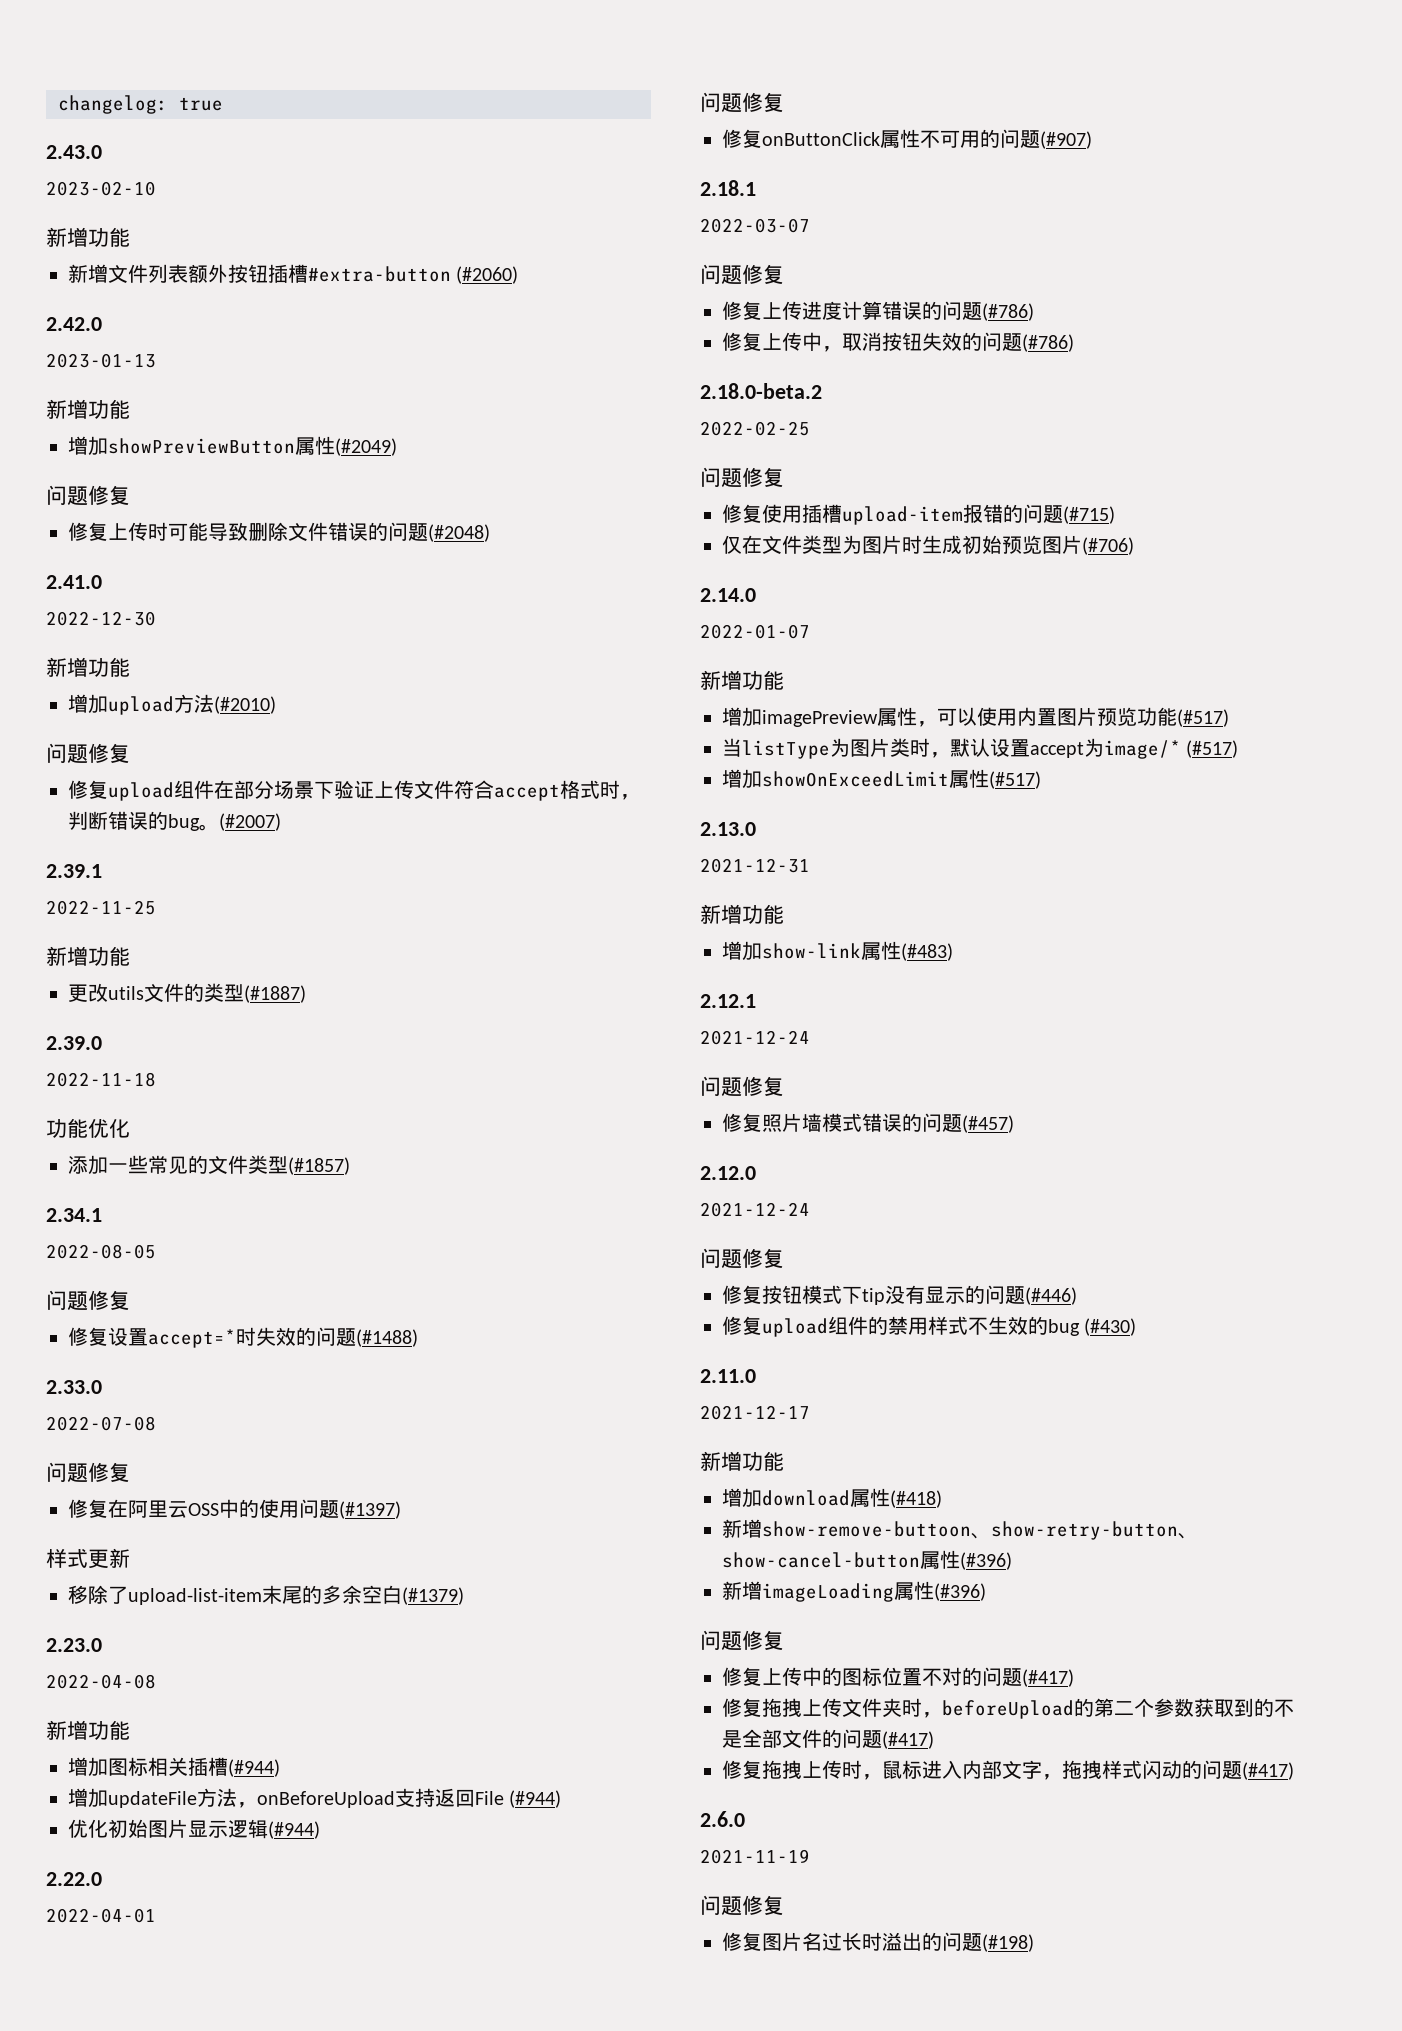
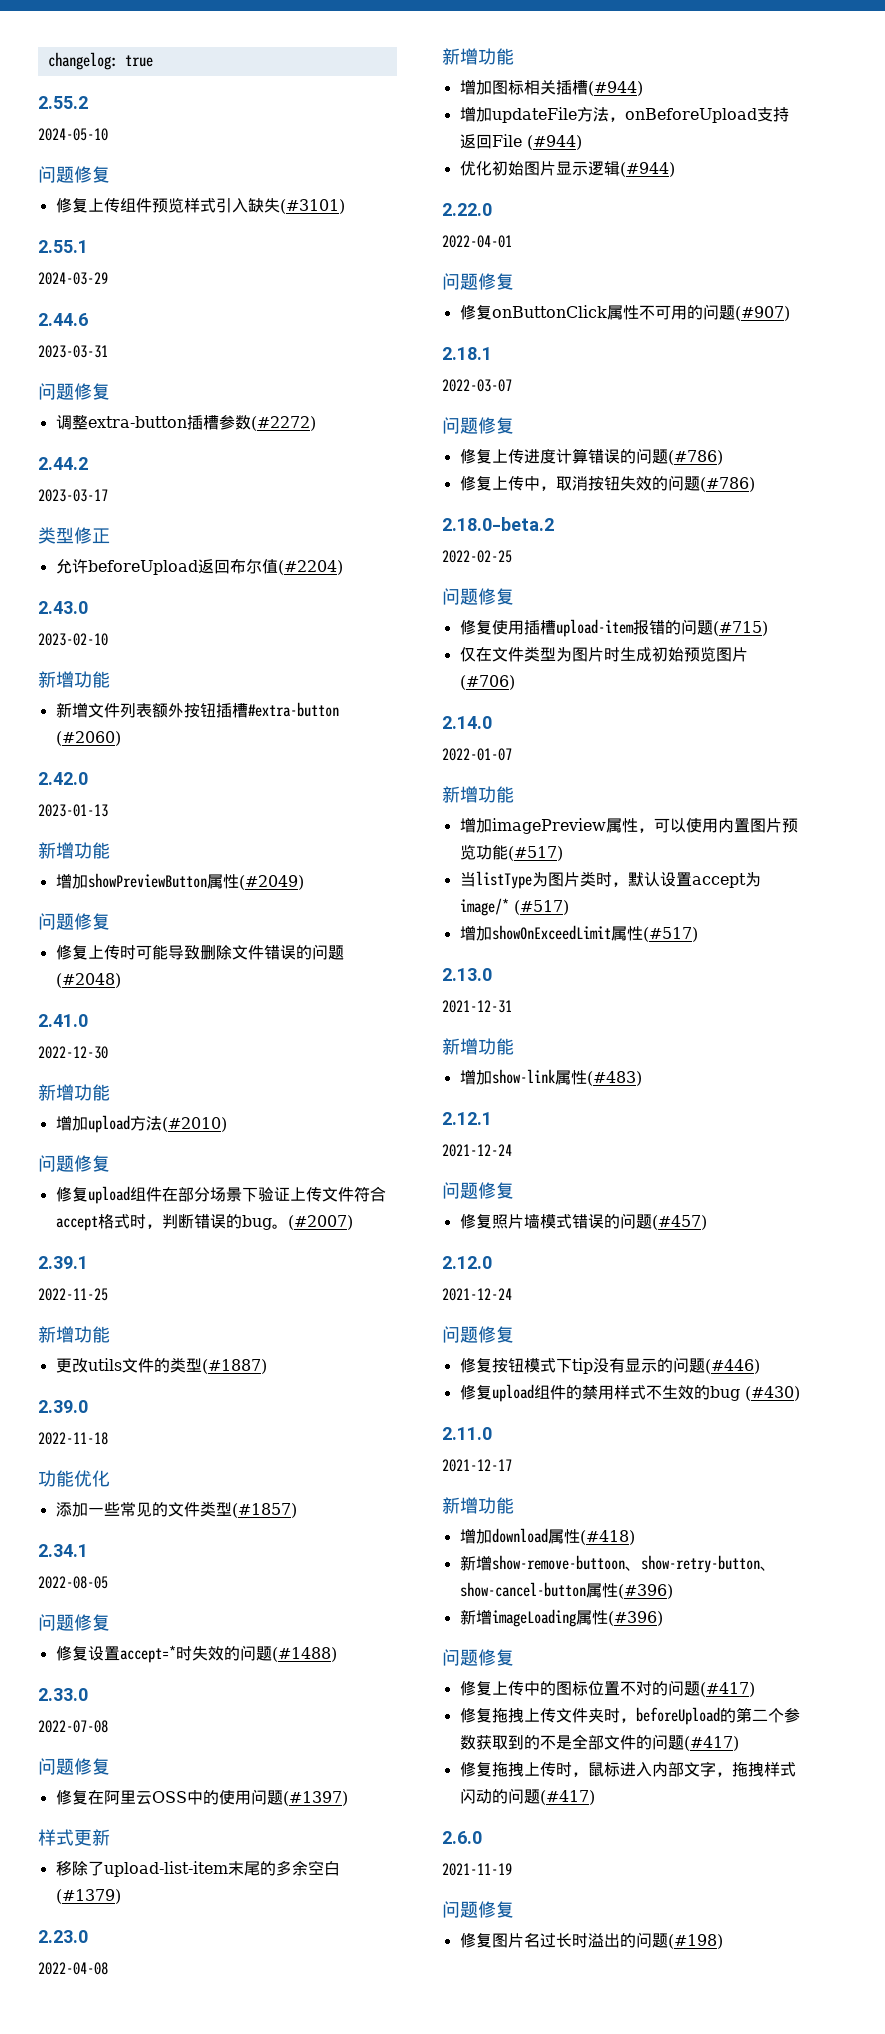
(223, 104) none -> [38,96,88,109] [38,128,108,141] [38,166,110,183] [55,197,345,214] [38,240,88,253] [38,272,108,285] [38,313,88,326] [38,345,108,358] [38,383,110,400] [55,415,316,431] [38,457,88,470] [38,489,108,502] [38,527,110,544] [55,558,343,575] // 2.55.2 // 2024-05-10 // 问题修复 // 修复上传组件预览样式引入缺失(#3101) // 2.55.1 // 2024-03-29 // 2.44.6 // 2023-03-31 // 问题修复 // 调整extra-button插槽参数(#2272) // 2.44.2 // 2023-03-17 // 类型修正 // 允许beforeUpload返回布尔值(#2204)

